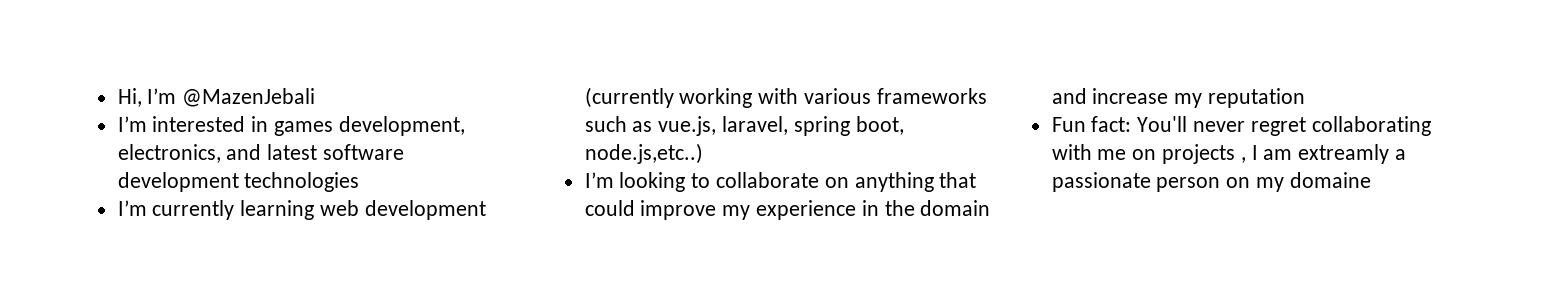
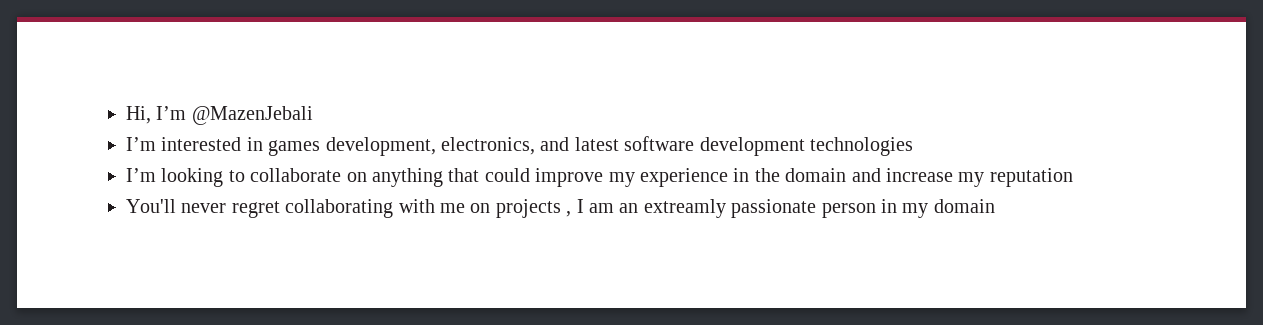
[117,200,486,220] [584,87,987,108] [584,116,904,136] [584,143,703,164] // I’m currently learning web development (currently working with various frameworks such as vue.js, laravel, spring boot, node.js,etc..) -> (913, 146) none
[1051,116,1132,132] Fun fact: -> (1073, 177) none
[1298,144,1407,164] [1051,172,1371,192] extreamly a passionate person on my domaine -> [619,199,995,218] an extreamly passionate person in my domain

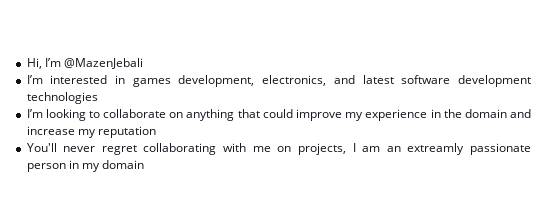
[495,199,572,218] projects , -> [297,143,346,155] projects,

